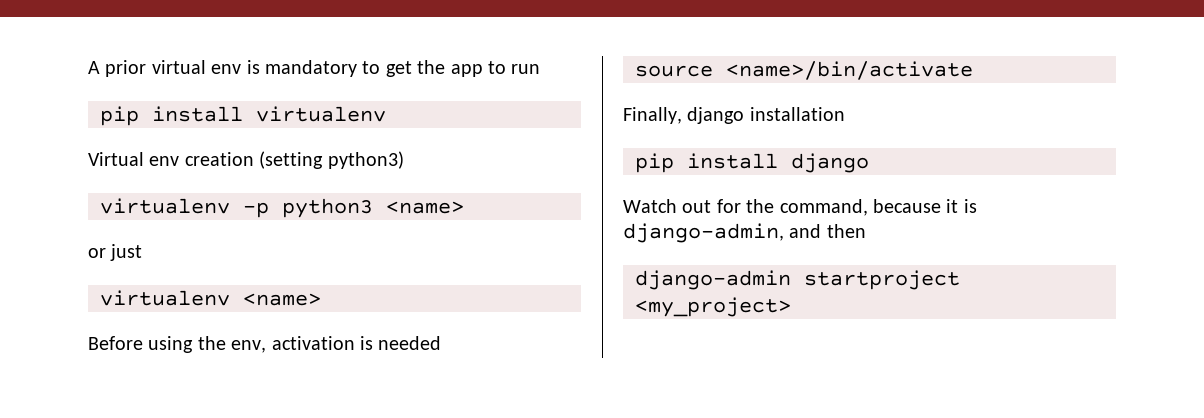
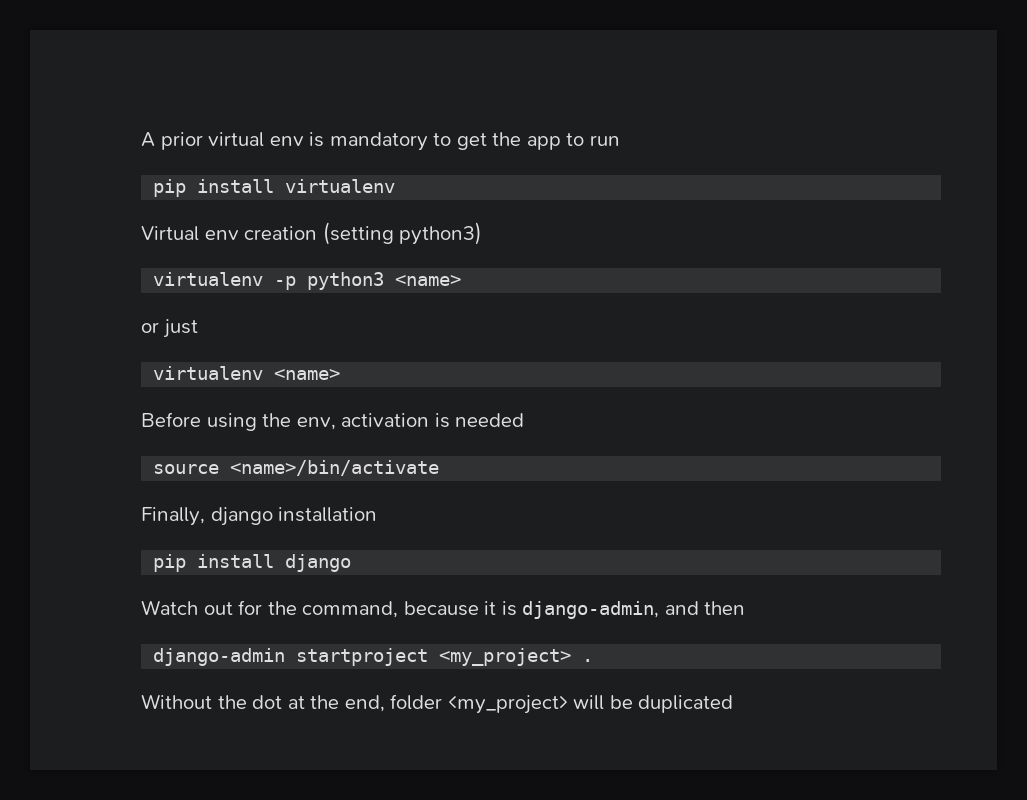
(791, 307) none -> [582,659,594,662] [141,694,734,714] . // Without the dot at the end, folder <my_project> will be duplicated

